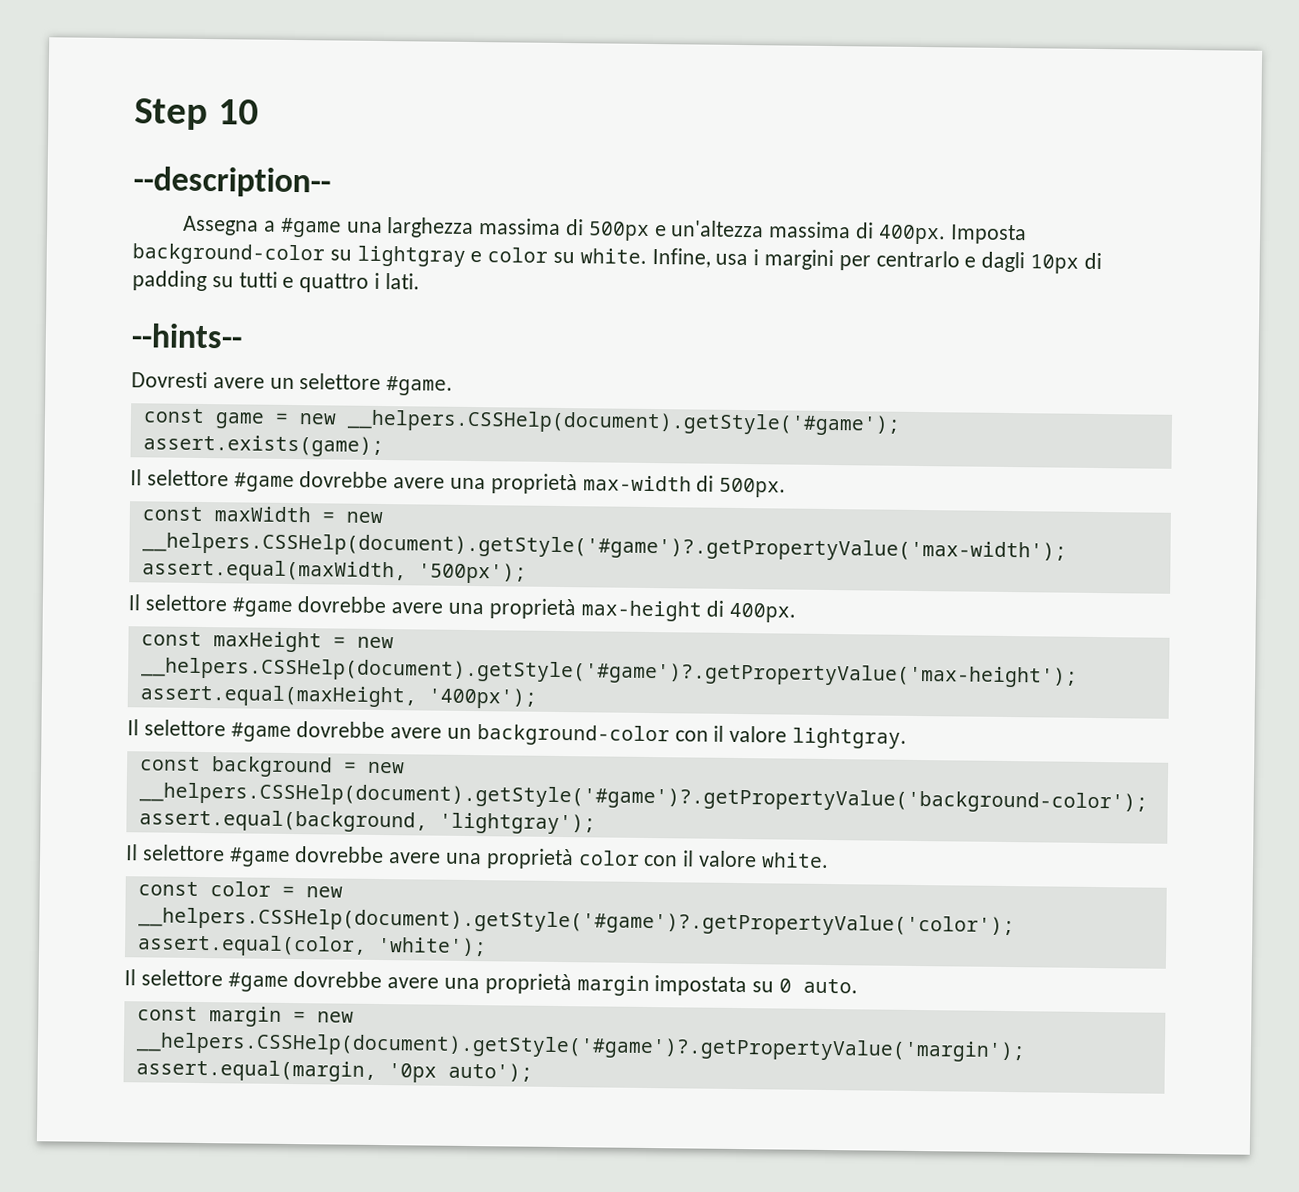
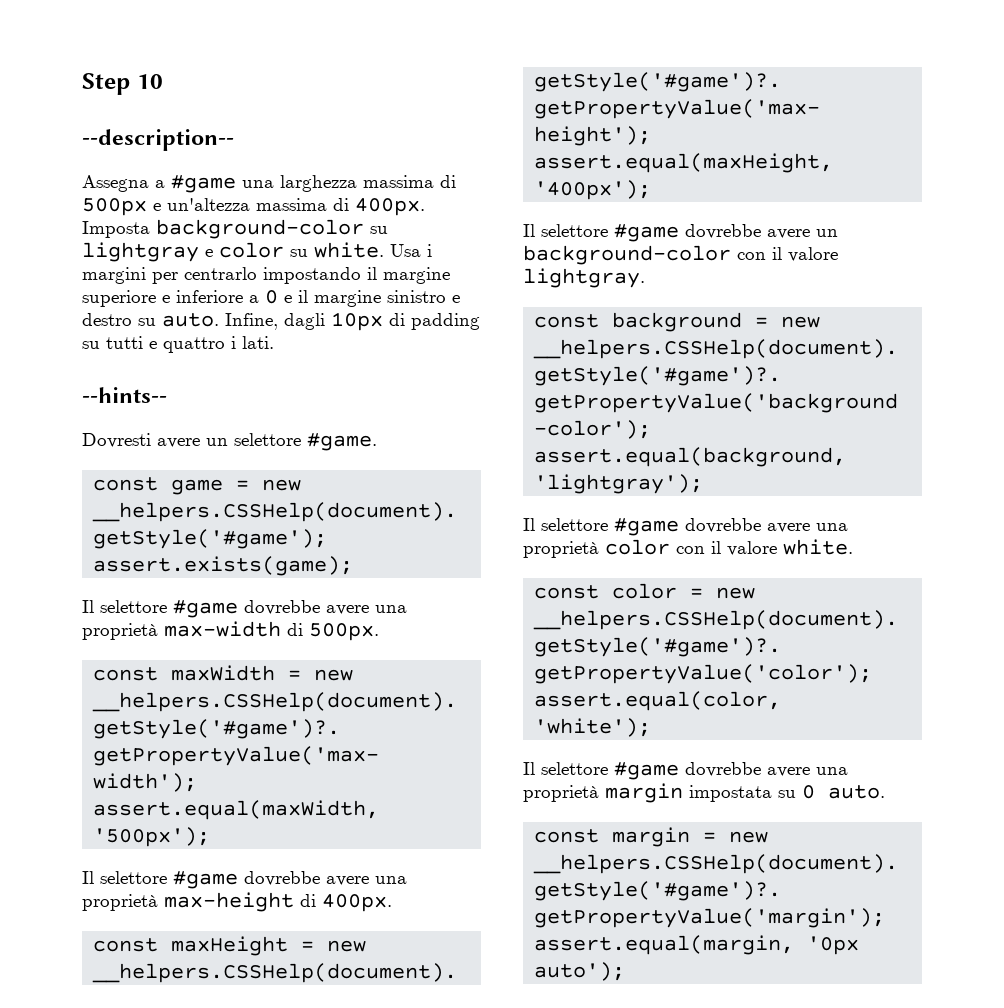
[651,248,749,268] Infine, usa -> [390,244,421,257] Usa
[964,256,977,268] e -> [263,267,450,284] [82,290,460,307] [82,313,278,330] impostando il margine superiore e inferiore a 0 e il margine sinistro e destro su auto. Infine,

